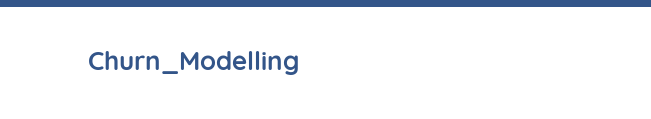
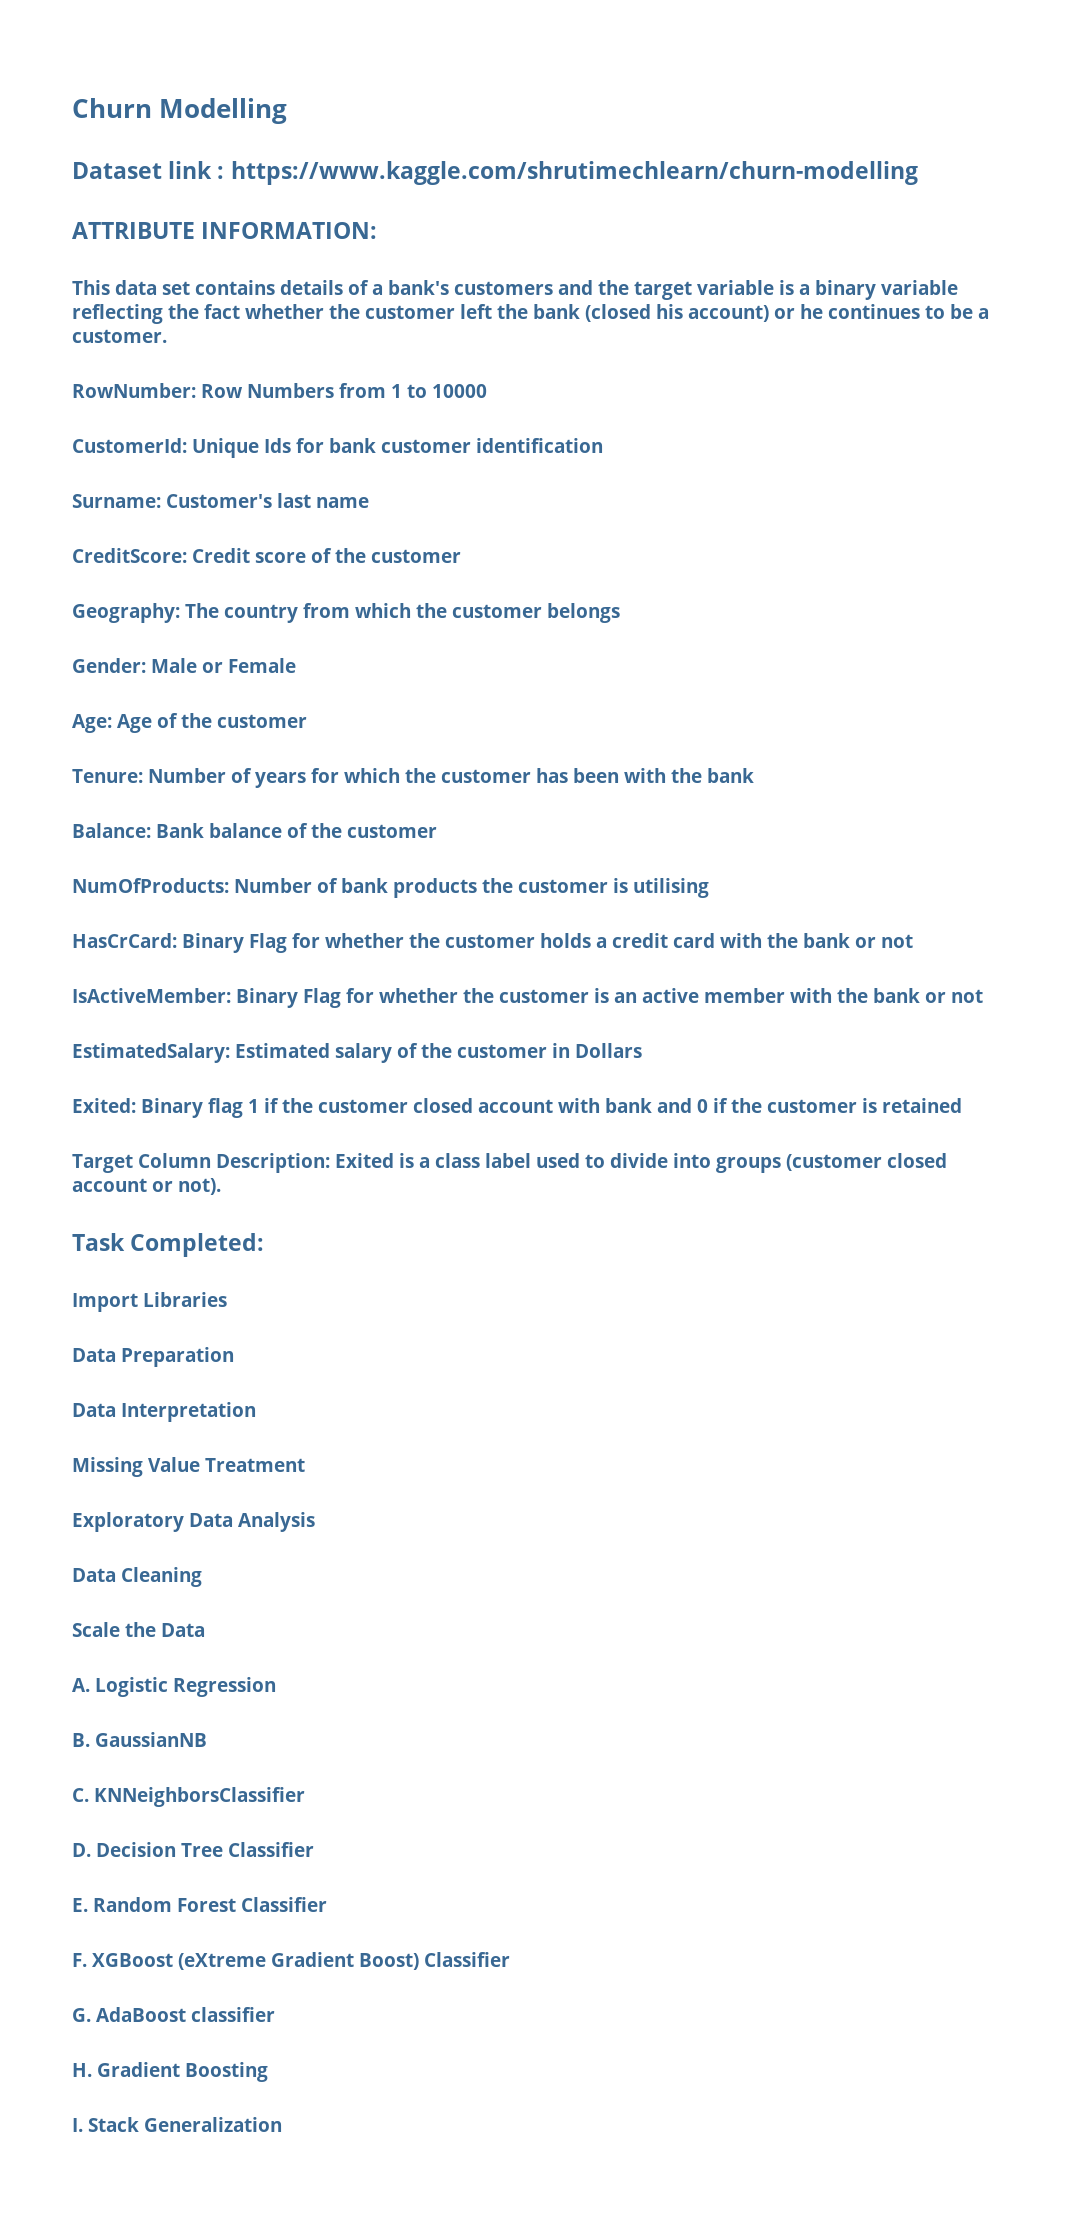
[88,51,299,75] Churn_Modelling -> [72,98,287,124] [72,161,918,185] [72,222,378,239] [72,280,958,300] [72,304,989,324] [72,329,167,343] [72,383,487,398] [72,438,603,458] [72,493,370,508] [72,548,461,563] [72,603,620,623] [72,658,296,673] [72,713,307,733] [72,768,754,788] [72,823,437,838] [72,878,709,898] [72,933,913,953] [72,988,983,1008] [72,1043,642,1063] [72,1098,962,1118] [72,1153,947,1173] [72,1178,221,1195] [72,1233,265,1257] [72,1292,227,1312] [72,1347,234,1367] [72,1402,256,1422] [72,1457,305,1477] [72,1512,315,1532] [72,1567,202,1587] [72,1622,205,1637] [72,1677,276,1697] [72,1732,207,1747] [72,1787,305,1807] [72,1842,314,1857] [72,1897,327,1912] [72,1952,510,1970] [72,2007,275,2022] [72,2062,268,2082] [72,2117,282,2132] Churn Modelling // Dataset link : https://www.kaggle.com/shrutimechlearn/churn-modelling // ATTRIBUTE INFORMATION: // This data set contains details of a bank's customers and the target variable is a binary variable reflecting the fact whether the customer left the bank (closed his account) or he continues to be a customer. // RowNumber: Row Numbers from 1 to 10000 // CustomerId: Unique Ids for bank customer identification // Surname: Customer's last name // CreditScore: Credit score of the customer // Geography: The country from which the customer belongs // Gender: Male or Female // Age: Age of the customer // Tenure: Number of years for which the customer has been with the bank // Balance: Bank balance of the customer // NumOfProducts: Number of bank products the customer is utilising // HasCrCard: Binary Flag for whether the customer holds a credit card with the bank or not // IsActiveMember: Binary Flag for whether the customer is an active member with the bank or not // EstimatedSalary: Estimated salary of the customer in Dollars // Exited: Binary flag 1 if the customer closed account with bank and 0 if the customer is retained // Target Column Description: Exited is a class label used to divide into groups (customer closed account or not). // Task Completed: // Import Libraries // Data Preparation // Data Interpretation // Missing Value Treatment // Exploratory Data Analysis // Data Cleaning // Scale the Data // A. Logistic Regression // B. GaussianNB // C. KNNeighborsClassifier // D. Decision Tree Classifier // E. Random Forest Classifier // F. XGBoost (eXtreme Gradient Boost) Classifier // G. AdaBoost classifier // H. Gradient Boosting // I. Stack Generalization

